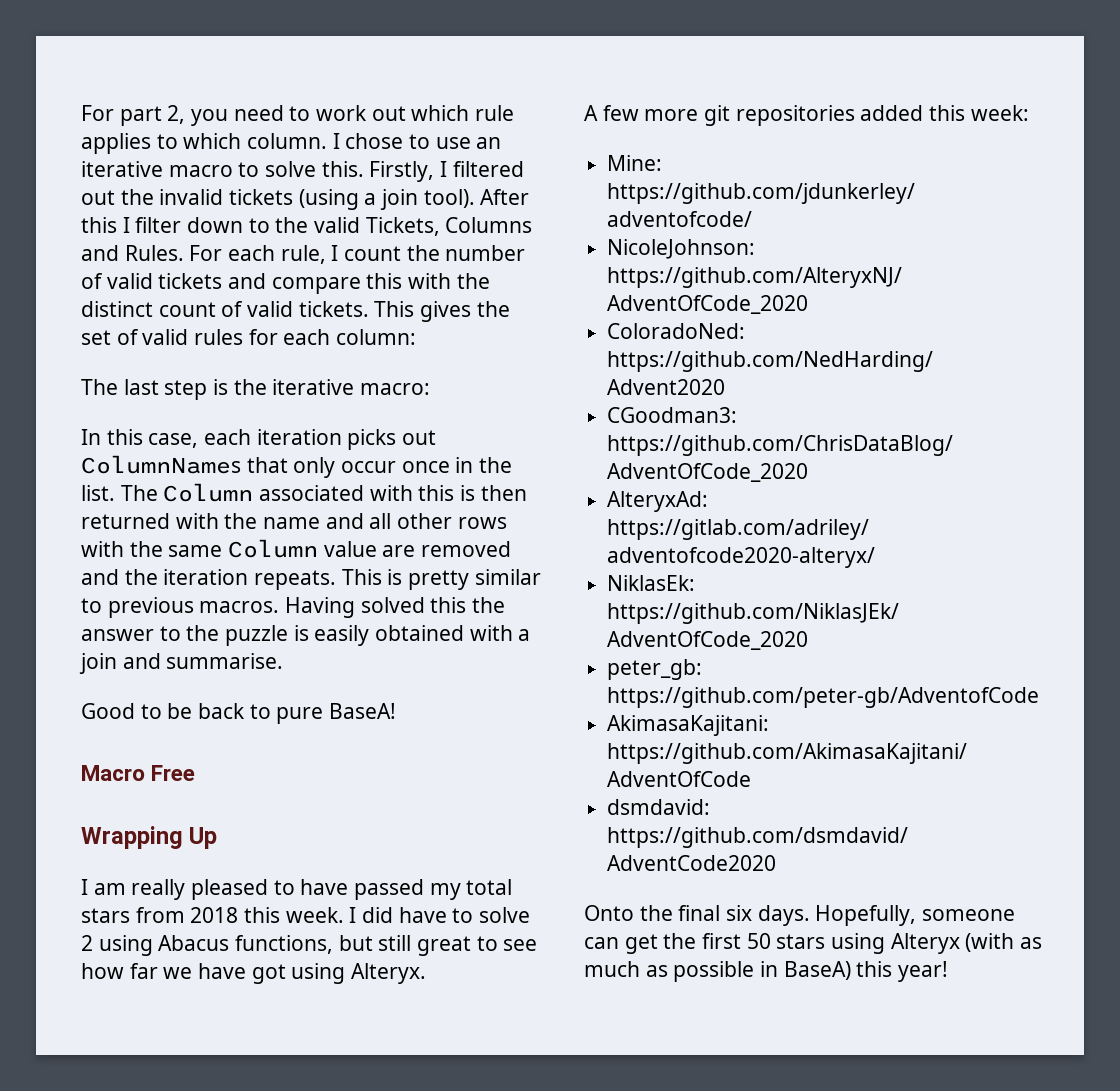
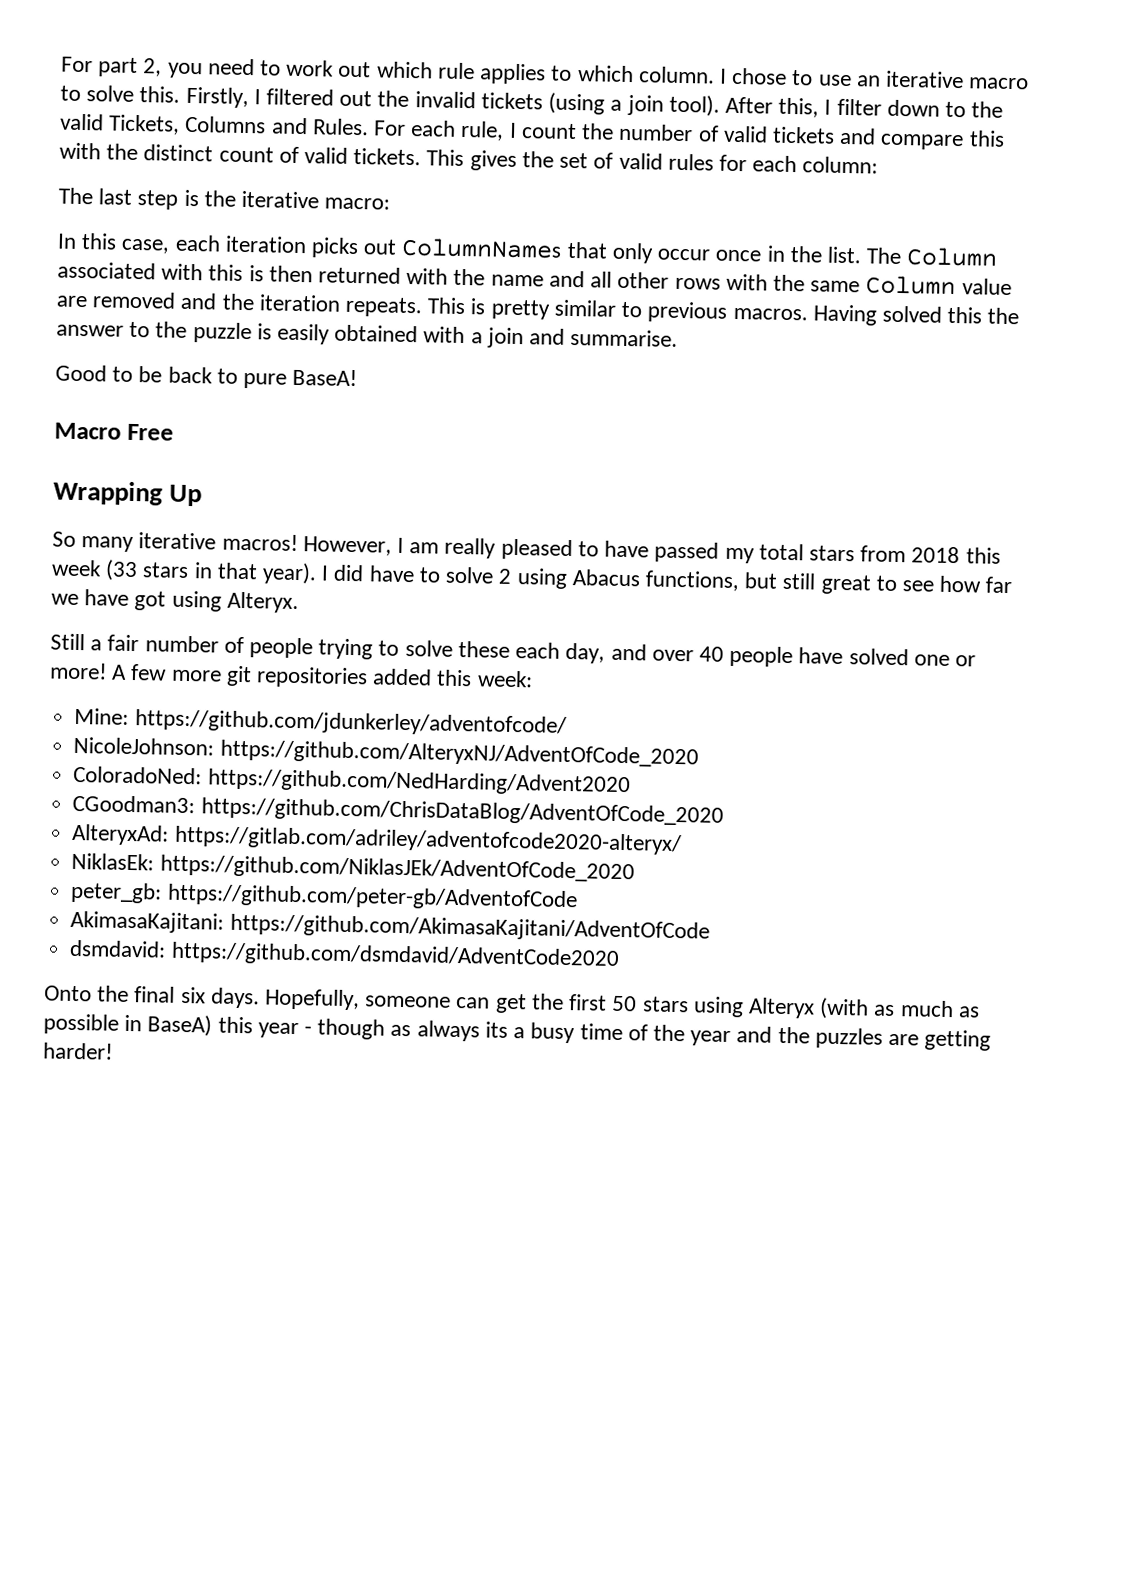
[81,217,117,233] this -> [778,97,820,118] this,
(218, 838) none -> [52,531,392,556] So many iterative macros! However,
[285,907,344,923] week. -> [51,559,318,585] week (33 stars in that year).
(427, 973) none -> [50,633,976,668] [49,662,107,680] Still a fair number of people trying to solve these each day, and over 40 people have solved one or more!
[898,961,949,982] year! -> [257,1018,992,1051] [43,1042,113,1060] year - though as always its a busy time of the year and the puzzles are getting harder!

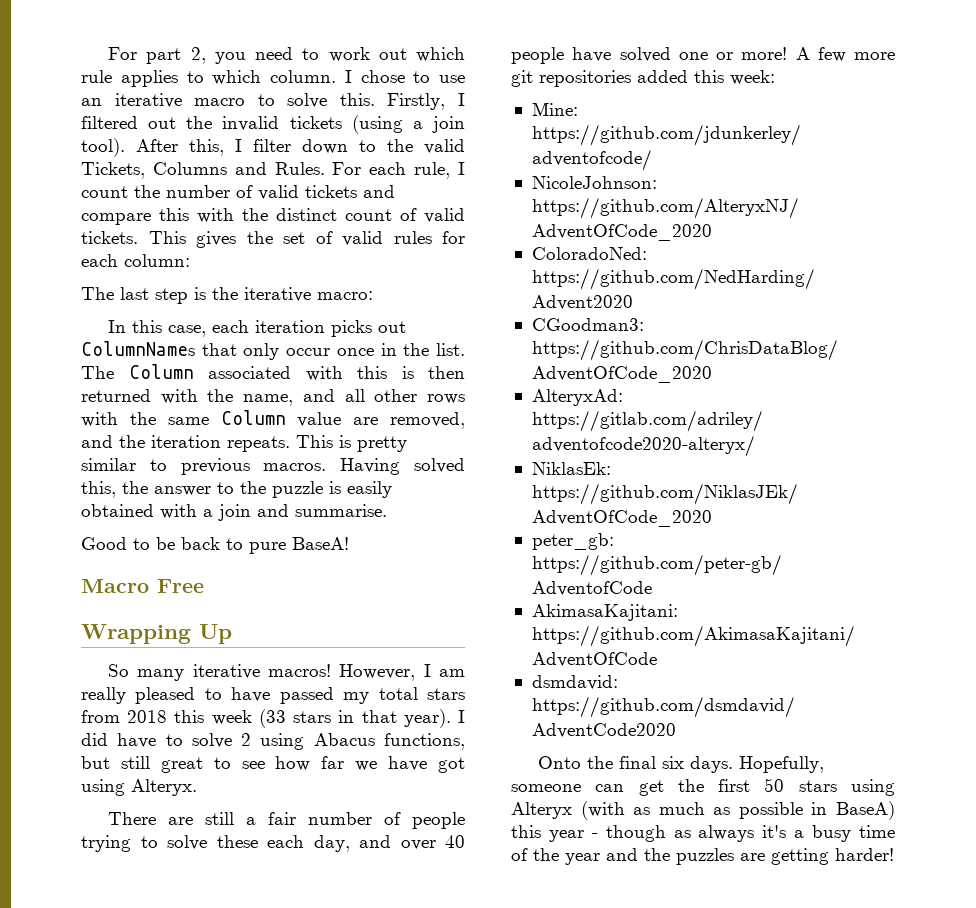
[490,274,544,287] name -> [243,394,294,406] name,
[92,291,177,309] removed -> [390,412,465,429] removed,
[947,306,983,324] this -> [81,481,116,498] this,
[50,633,85,651] Still -> [108,812,235,825] There are still
[484,1021,508,1038] its -> [762,825,787,838] it's

